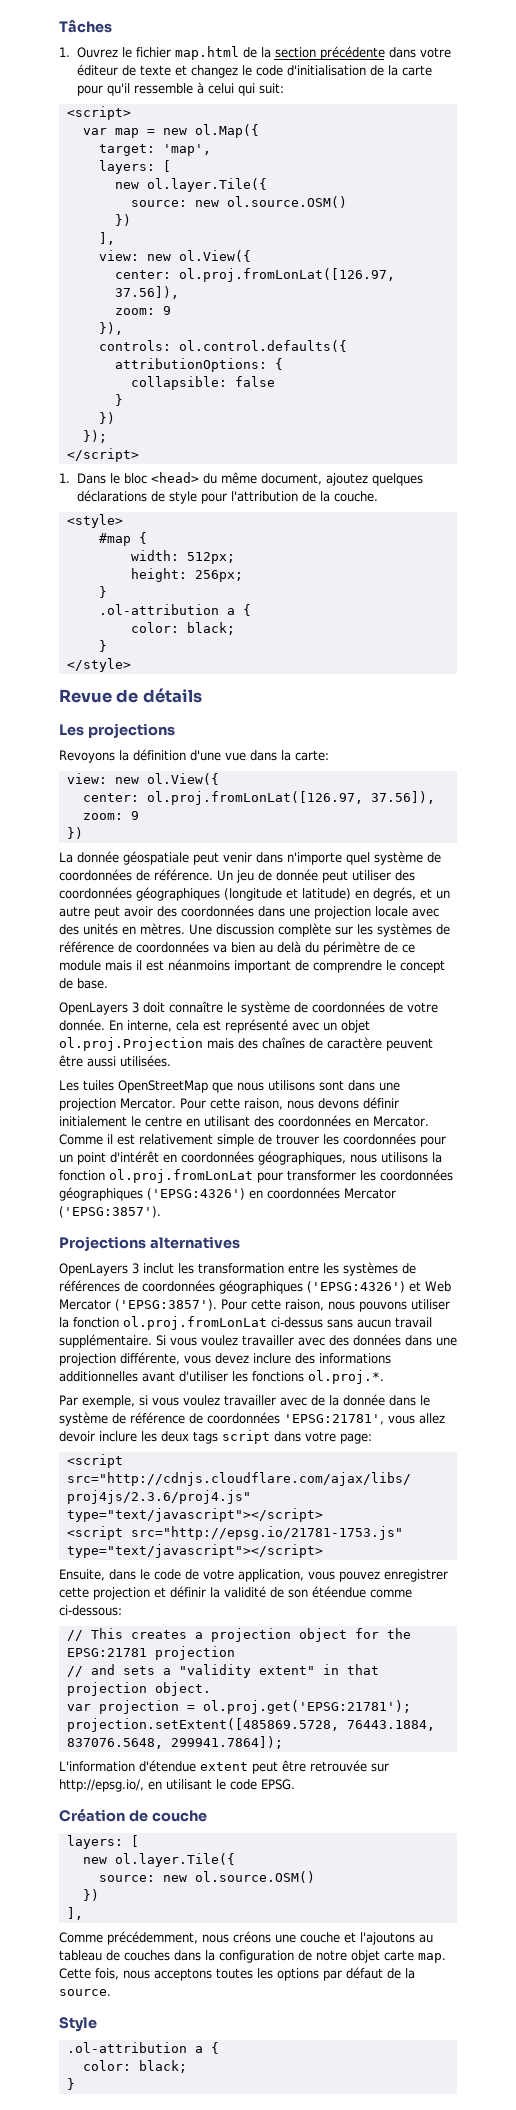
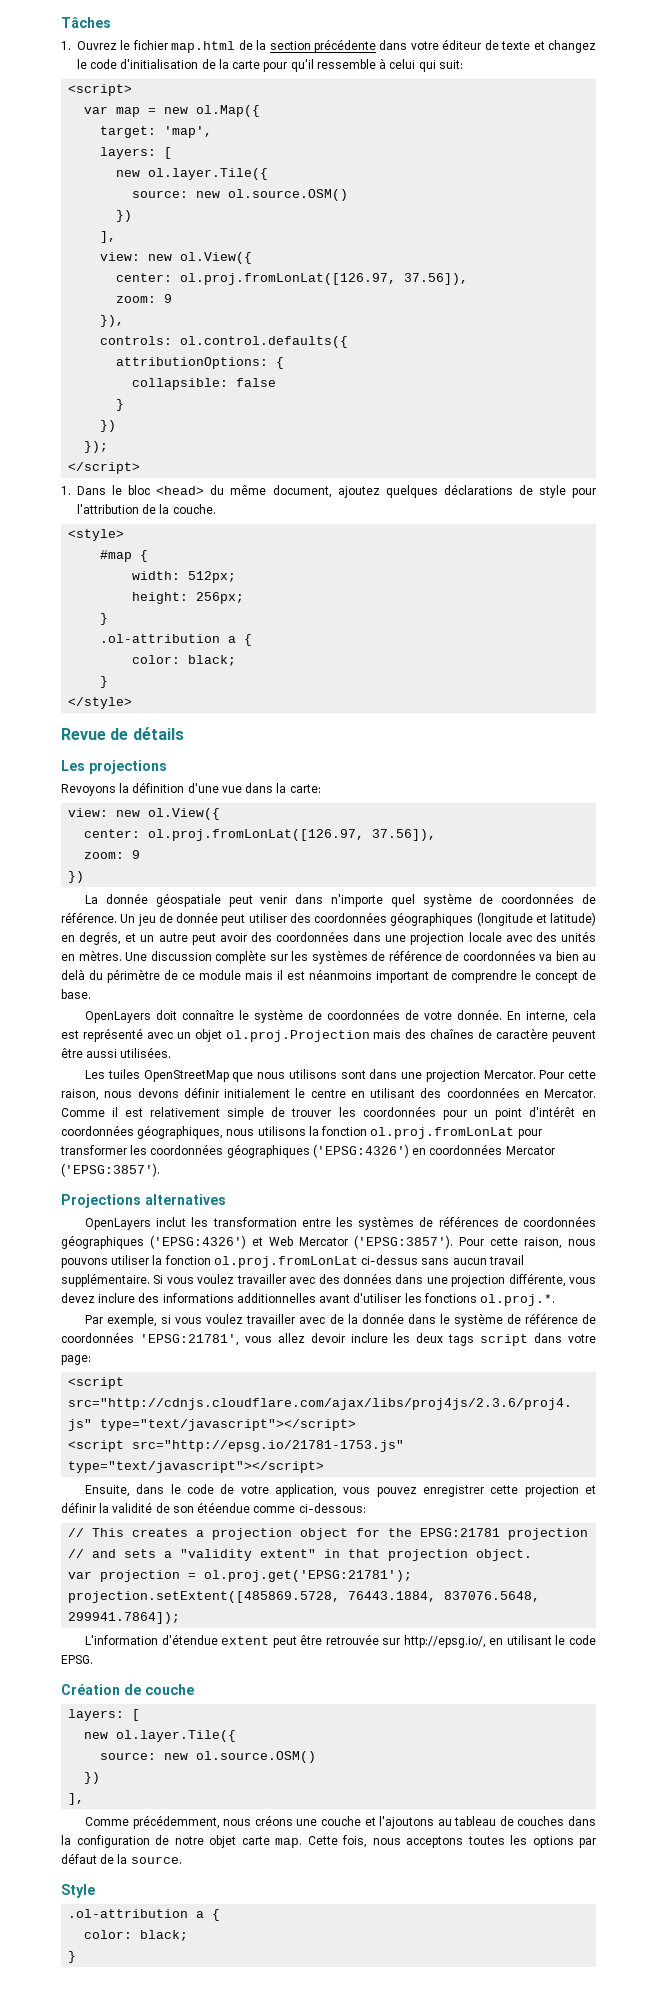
[132,1002,139,1013] 3 -> (152, 1017) none
[132,1263,139,1274] 3 -> (152, 1224) none

